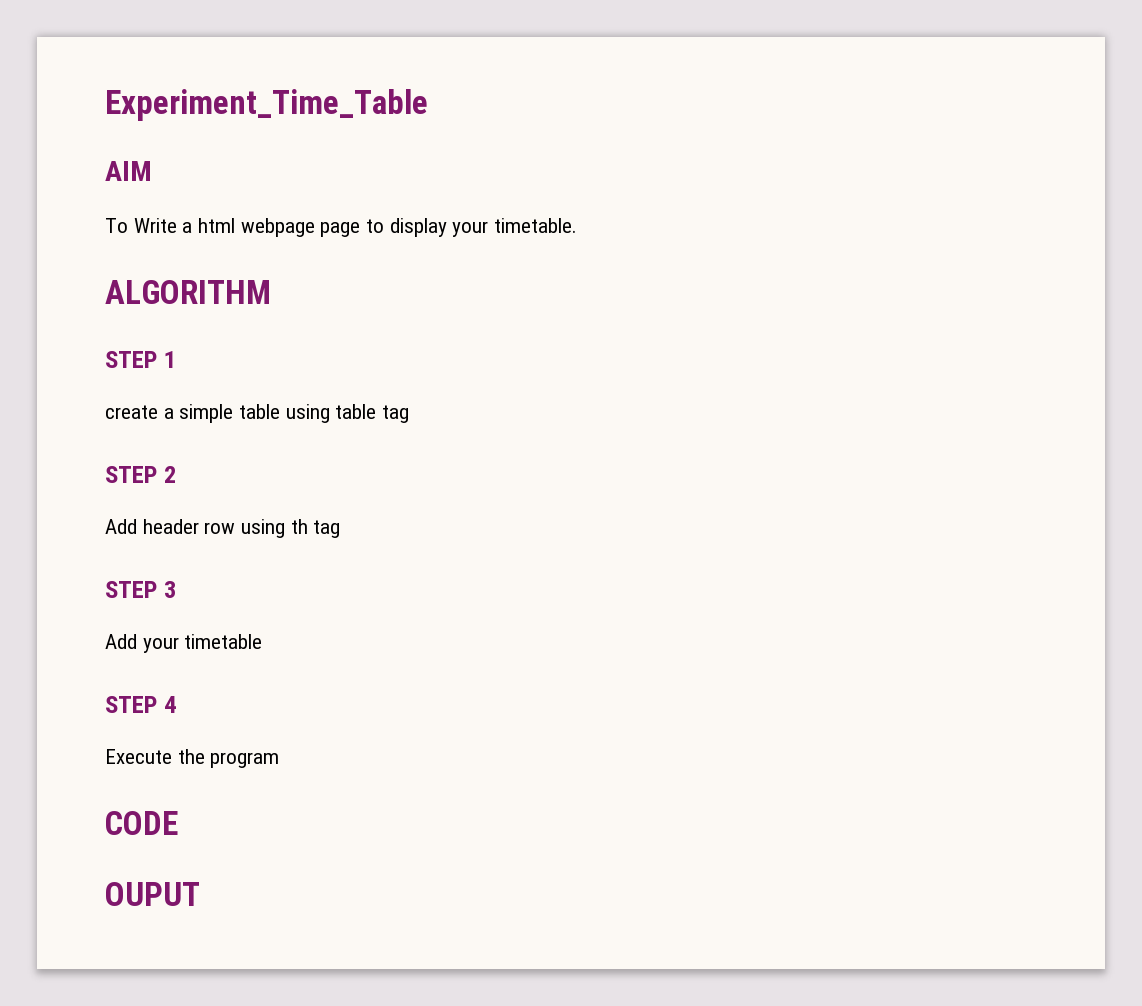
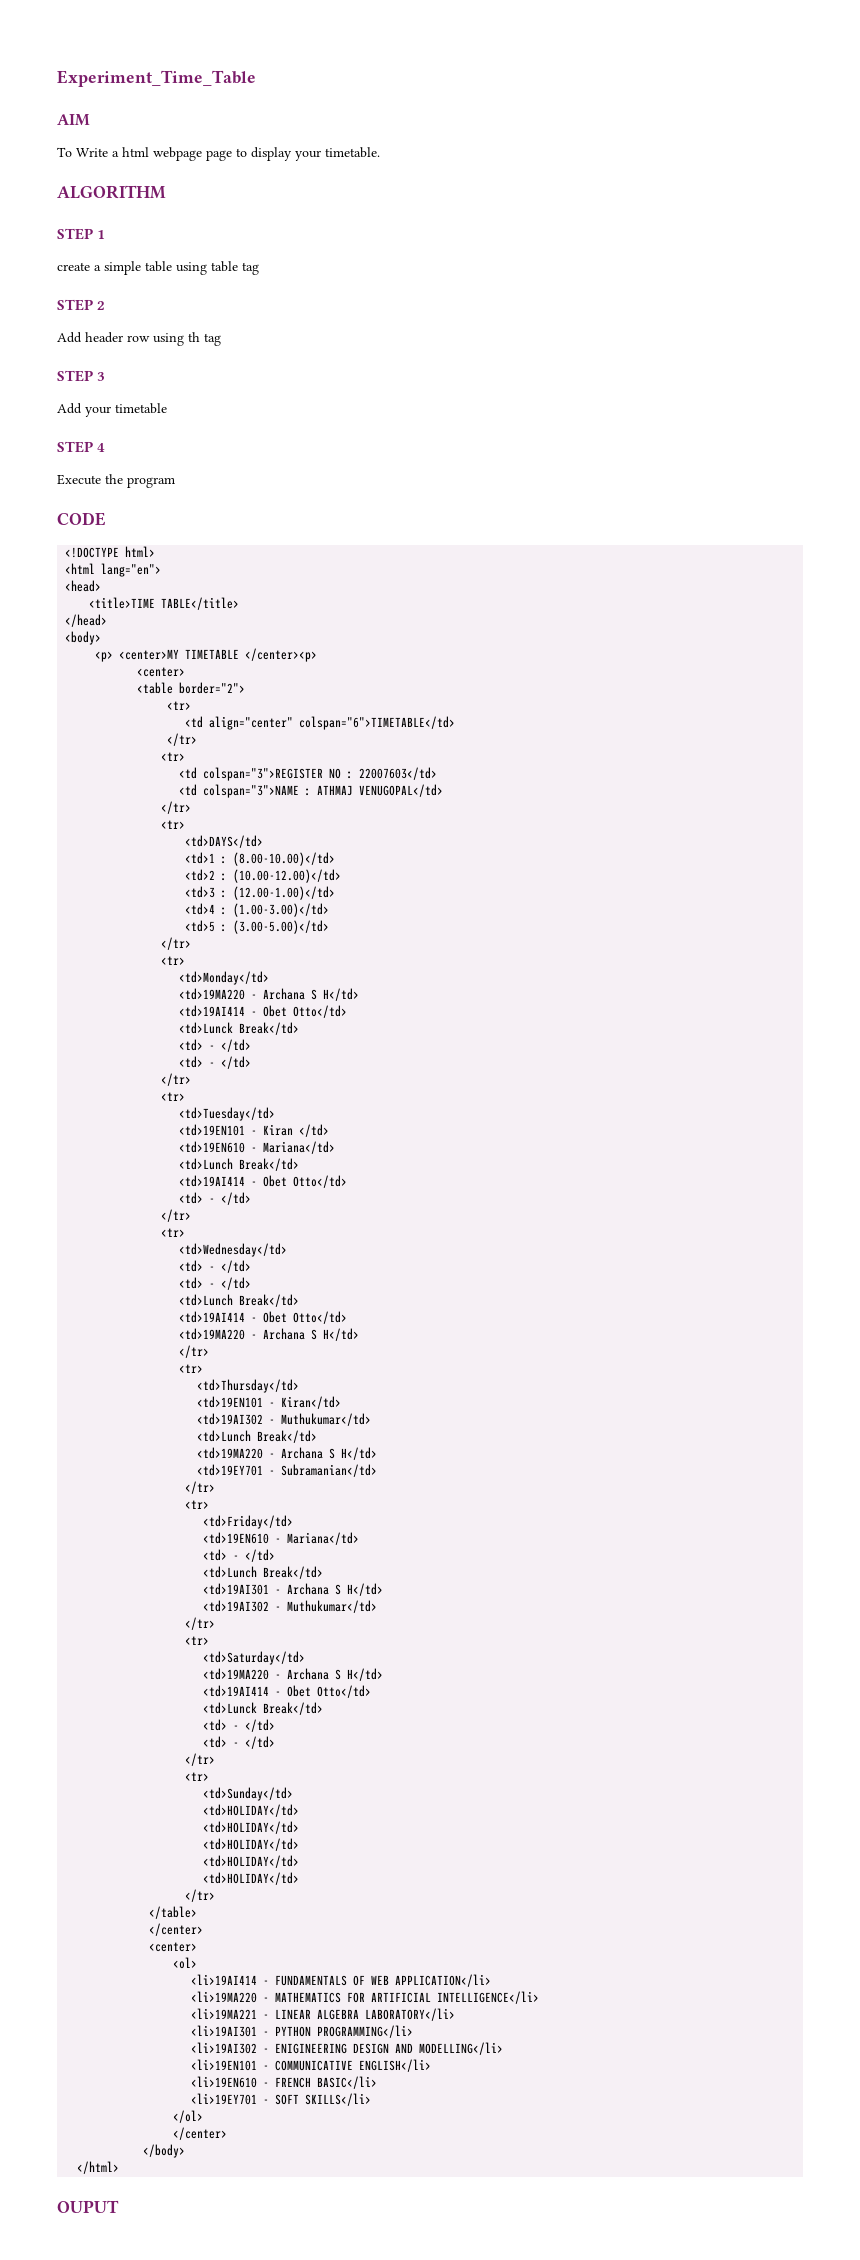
(178, 823) none -> [65,546,156,558] [65,563,162,577] [65,580,102,592] [89,597,240,610] [65,614,108,627] [65,631,102,645] [95,648,318,662] [137,667,186,677] [137,682,246,694] [167,701,192,710] [185,716,456,730] [167,733,198,746] [161,752,186,761] [179,767,438,781] [179,784,444,798] [161,801,192,814] [161,820,186,829] [185,835,264,848] [185,852,336,866] [185,869,342,883] [185,886,336,900] [185,903,330,917] [185,920,330,934] [161,937,192,950] [161,956,186,965] [179,971,270,985] [179,988,360,1001] [179,1005,348,1018] [179,1022,300,1035] [179,1039,252,1052] [179,1056,252,1069] [161,1073,192,1086] [161,1092,186,1101] [179,1107,276,1121] [179,1124,330,1137] [179,1141,336,1154] [179,1158,300,1171] [179,1175,348,1188] [179,1192,252,1205] [161,1209,192,1222] [161,1228,186,1237] [179,1243,288,1257] [179,1260,252,1273] [179,1277,252,1290] [179,1294,300,1307] [179,1311,348,1324] [179,1328,360,1341] [179,1345,210,1358] [179,1364,204,1373] [197,1379,300,1393] [197,1396,342,1409] [197,1413,372,1426] [197,1430,318,1443] [197,1447,378,1460] [197,1464,378,1477] [185,1481,216,1494] [185,1500,210,1509] [203,1515,294,1529] [203,1532,360,1545] [203,1549,276,1562] [203,1566,324,1579] [203,1583,384,1596] [203,1600,378,1613] [185,1617,216,1630] [185,1636,210,1645] [203,1651,306,1665] [203,1668,384,1681] [203,1685,372,1698] [203,1702,324,1715] [203,1719,276,1732] [203,1736,276,1749] [185,1753,216,1766] [185,1772,210,1781] [203,1787,294,1801] [203,1804,300,1817] [203,1821,300,1834] [203,1838,300,1851] [203,1855,300,1868] [203,1872,300,1885] [185,1889,216,1902] [149,1906,198,1919] [149,1923,204,1936] [149,1942,198,1952] [173,1957,198,1969] [191,1974,492,1987] [191,1991,540,2004] [191,2008,456,2021] [191,2025,414,2038] [191,2042,504,2055] [191,2059,432,2072] [191,2076,378,2089] [191,2093,372,2106] [173,2110,204,2123] [173,2127,228,2140] [143,2144,186,2158] [77,2161,120,2174] // <!DOCTYPE html> // <html lang="en"> // <head> // <title>TIME TABLE</title> // </head> // <body> // <p> <center>MY TIMETABLE </center><p> // <center> // <table border="2"> // <tr> // <td align="center" colspan="6">TIMETABLE</td> // </tr> // <tr> // <td colspan="3">REGISTER NO : 22007603</td> // <td colspan="3">NAME : ATHMAJ VENUGOPAL</td> // </tr> // <tr> // <td>DAYS</td> // <td>1 : (8.00-10.00)</td> // <td>2 : (10.00-12.00)</td> // <td>3 : (12.00-1.00)</td> // <td>4 : (1.00-3.00)</td> // <td>5 : (3.00-5.00)</td> // </tr> // <tr> // <td>Monday</td> // <td>19MA220 - Archana S H</td> // <td>19AI414 - Obet Otto</td> // <td>Lunck Break</td> // <td> - </td> // <td> - </td> // </tr> // <tr> // <td>Tuesday</td> // <td>19EN101 - Kiran </td> // <td>19EN610 - Mariana</td> // <td>Lunch Break</td> // <td>19AI414 - Obet Otto</td> // <td> - </td> // </tr> // <tr> // <td>Wednesday</td> // <td> - </td> // <td> - </td> // <td>Lunch Break</td> // <td>19AI414 - Obet Otto</td> // <td>19MA220 - Archana S H</td> // </tr> // <tr> // <td>Thursday</td> // <td>19EN101 - Kiran</td> // <td>19AI302 - Muthukumar</td> // <td>Lunch Break</td> // <td>19MA220 - Archana S H</td> // <td>19EY701 - Subramanian</td> // </tr> // <tr> // <td>Friday</td> // <td>19EN610 - Mariana</td> // <td> - </td> // <td>Lunch Break</td> // <td>19AI301 - Archana S H</td> // <td>19AI302 - Muthukumar</td> // </tr> // <tr> // <td>Saturday</td> // <td>19MA220 - Archana S H</td> // <td>19AI414 - Obet Otto</td> // <td>Lunck Break</td> // <td> - </td> // <td> - </td> // </tr> // <tr> // <td>Sunday</td> // <td>HOLIDAY</td> // <td>HOLIDAY</td> // <td>HOLIDAY</td> // <td>HOLIDAY</td> // <td>HOLIDAY</td> // </tr> // </table> // </center> // <center> // <ol> // <li>19AI414 - FUNDAMENTALS OF WEB APPLICATION</li> // <li>19MA220 - MATHEMATICS FOR ARTIFICIAL INTELLIGENCE</li> // <li>19MA221 - LINEAR ALGEBRA LABORATORY</li> // <li>19AI301 - PYTHON PROGRAMMING</li> // <li>19AI302 - ENIGINEERING DESIGN AND MODELLING</li> // <li>19EN101 - COMMUNICATIVE ENGLISH</li> // <li>19EN610 - FRENCH BASIC</li> // <li>19EY701 - SOFT SKILLS</li> // </ol> // </center> // </body> // </html>

